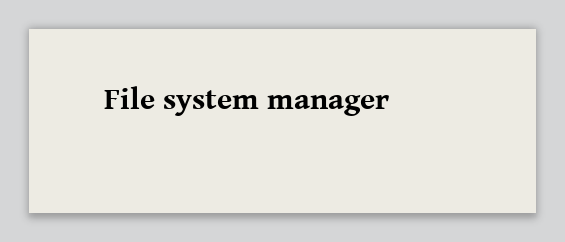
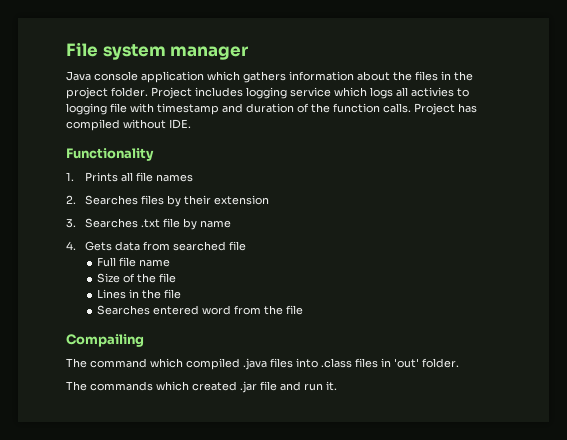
(390, 105) none -> [66,71,473,83] [66,87,469,99] [66,103,477,115] [66,119,191,131] [66,148,154,161] [66,172,194,182] [66,195,270,207] [66,218,232,230] [66,241,247,251] [97,257,171,267] [97,273,177,283] [97,289,182,299] [97,305,304,315] [66,334,144,347] [66,358,459,370] [66,381,337,393] // Java console application which gathers information about the files in the project folder. Project includes logging service which logs all activies to logging file with timestamp and duration of the function calls. Project has compiled without IDE. // Functionality // 1. Prints all file names // 2. Searches files by their extension // 3. Searches .txt file by name // 4. Gets data from searched file // Full file name // Size of the file // Lines in the file // Searches entered word from the file // Compailing // The command which compiled .java files into .class files in 'out' folder. // The commands which created .jar file and run it.

